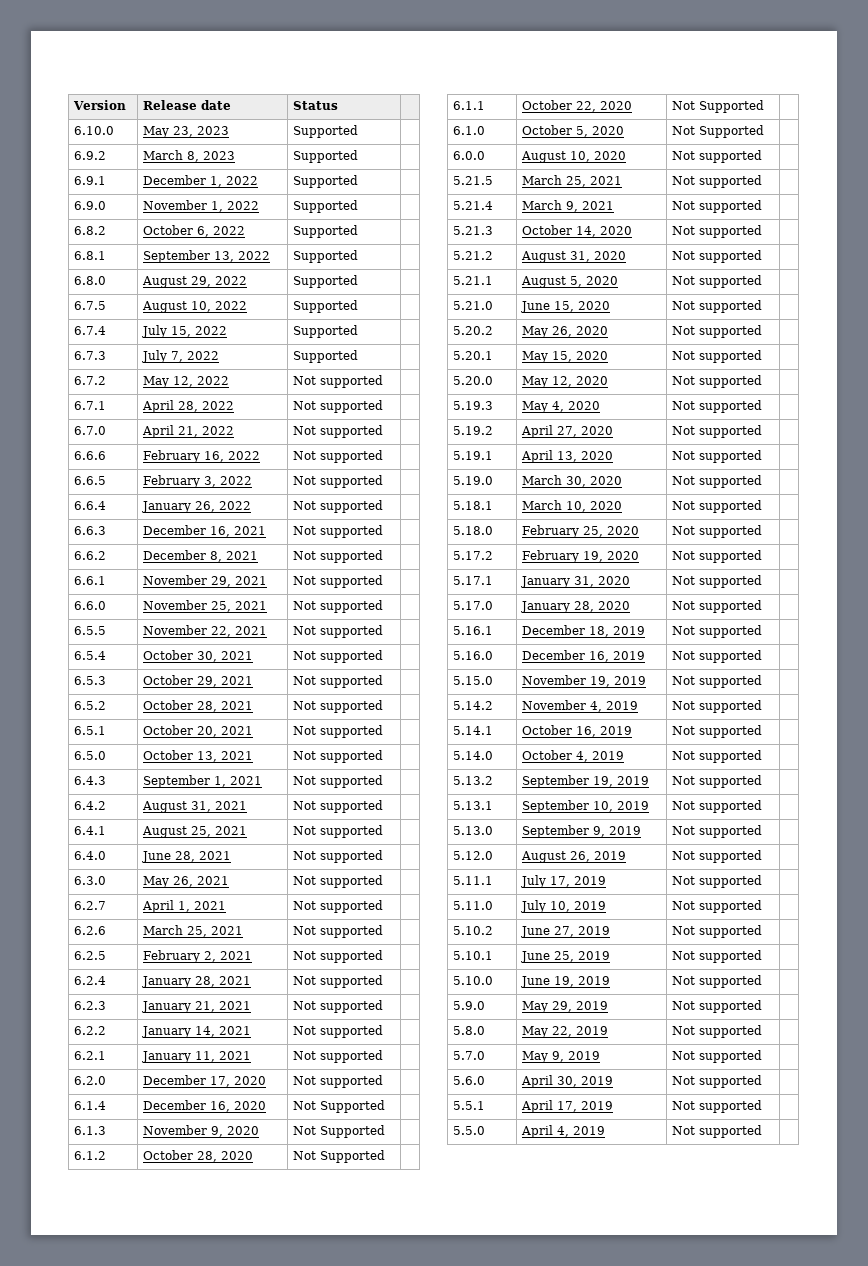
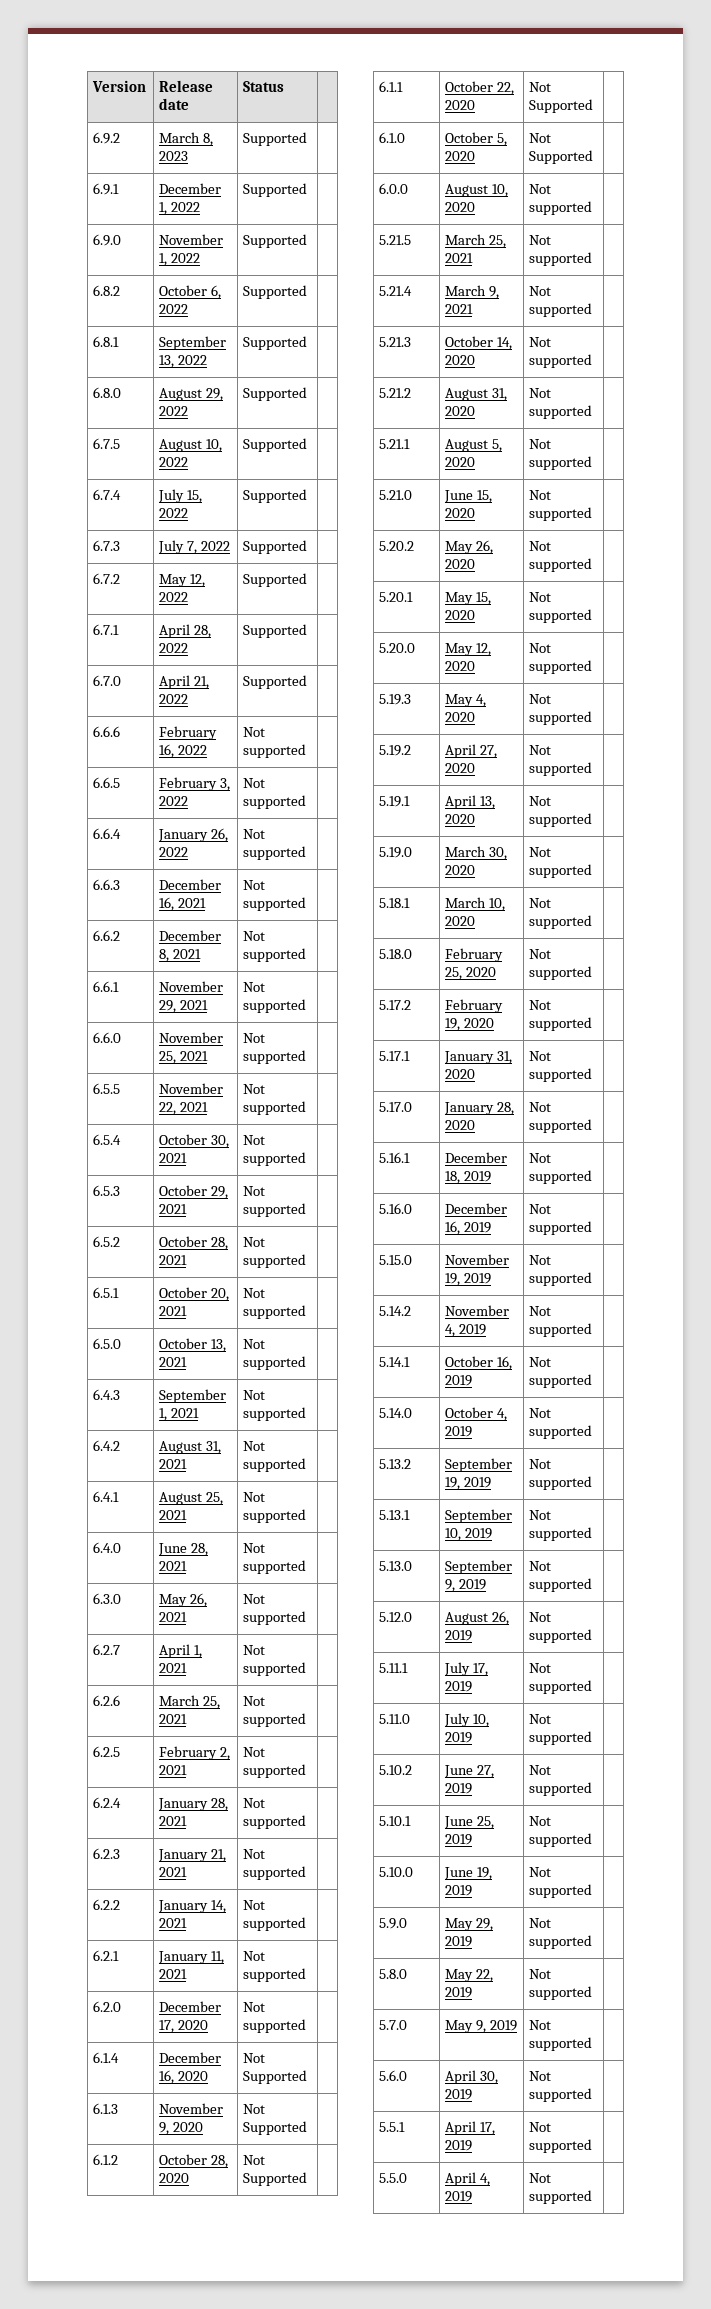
[73,126,114,135] [142,126,229,138] [292,125,358,138] // 6.10.0 | May 23, 2023 | Supported | -> (285, 86) none
[292,375,383,388] Not supported -> [243,573,308,587] Supported
[292,400,383,413] Not supported -> [243,624,308,638] Supported
[292,425,383,438] Not supported -> [243,675,308,689] Supported

